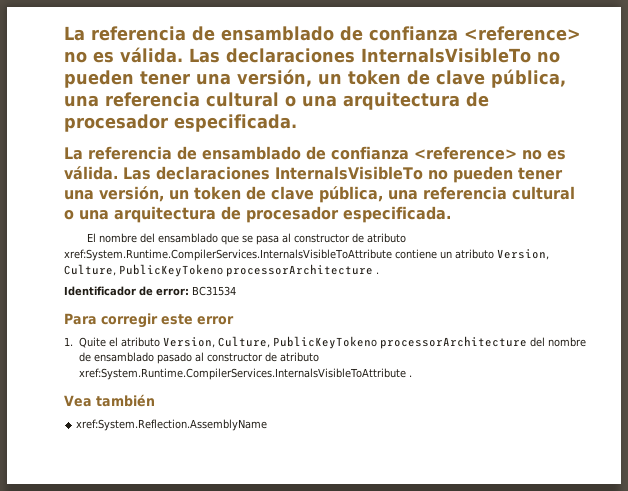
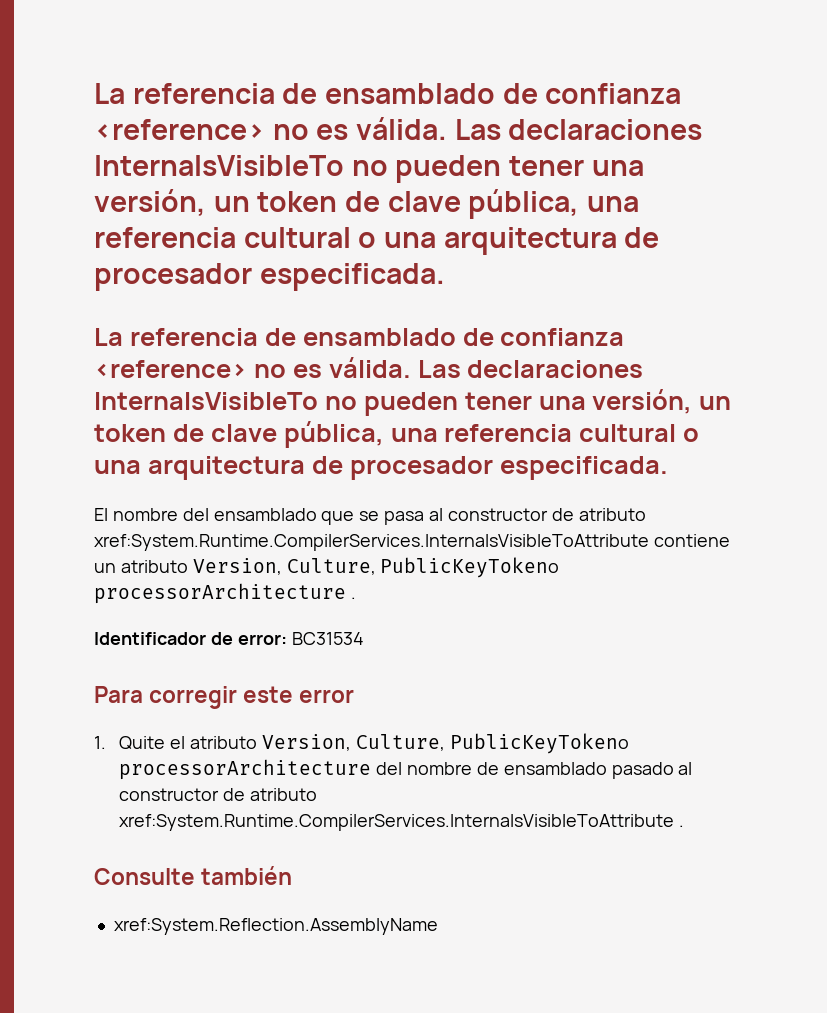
[64,395,92,407] Vea -> [94,868,195,885] Consulte

